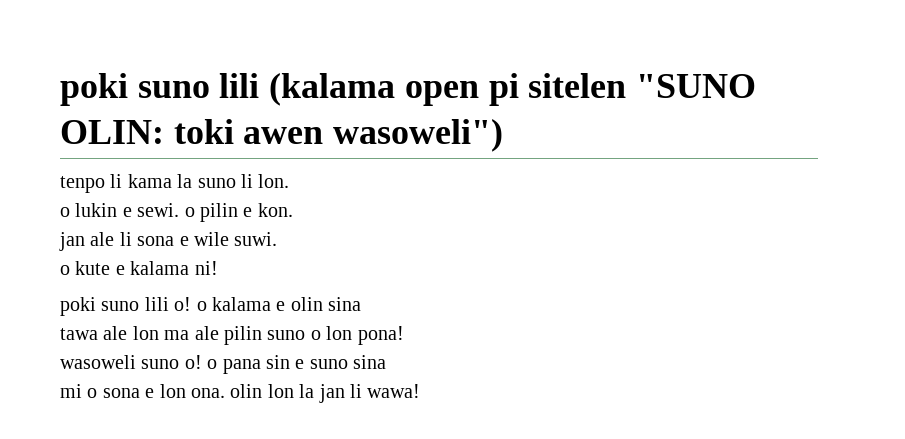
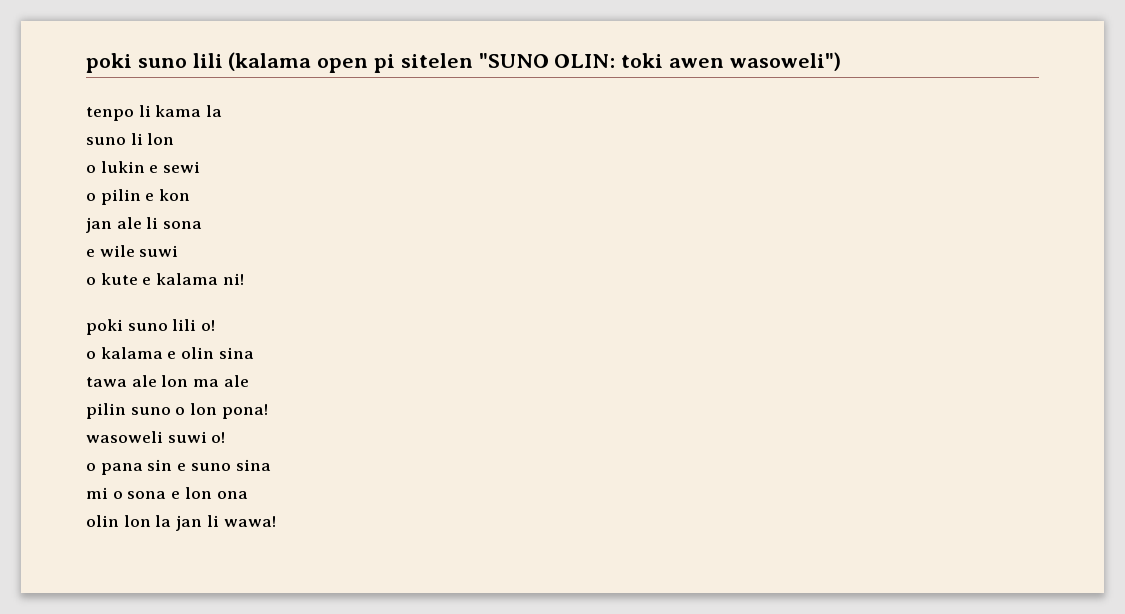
(193, 181) none -> (223, 111) //
[258,174,290,188] lon. -> [147,133,175,145] lon
[137,203,180,217] sewi. -> [163,161,201,173] sewi //
[257,203,293,217] kon. -> [159,189,191,201] kon
(175, 241) none -> (203, 225) //
[234,232,278,246] suwi. -> [139,245,179,257] suwi
(192, 304) none -> (216, 325) //
(219, 333) none -> (249, 381) //
[141,355,202,369] suno o! -> [167,431,226,443] suwi o! //
[191,388,225,398] ona. -> [216,491,248,499] ona //

